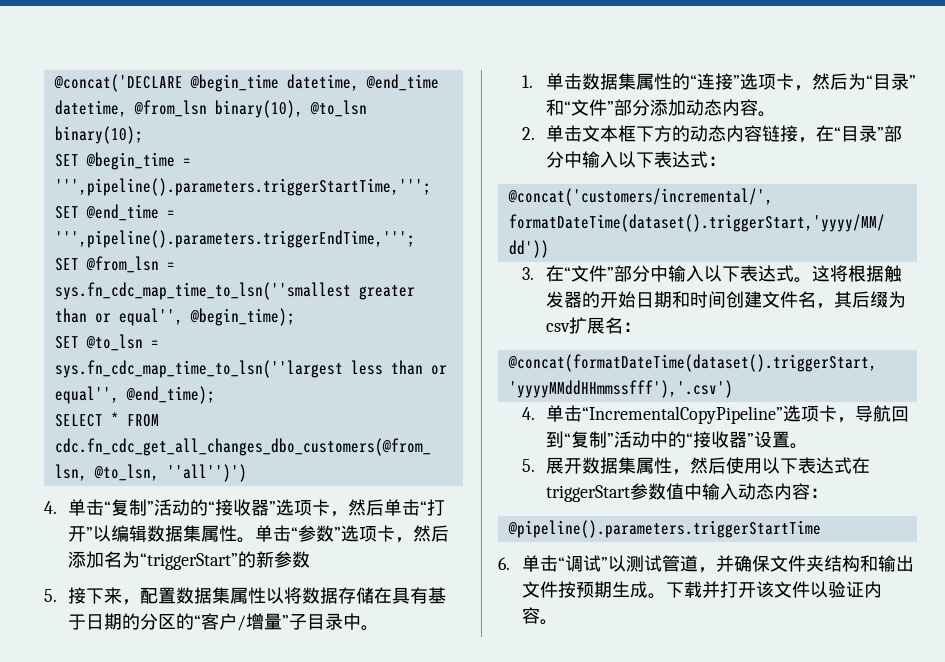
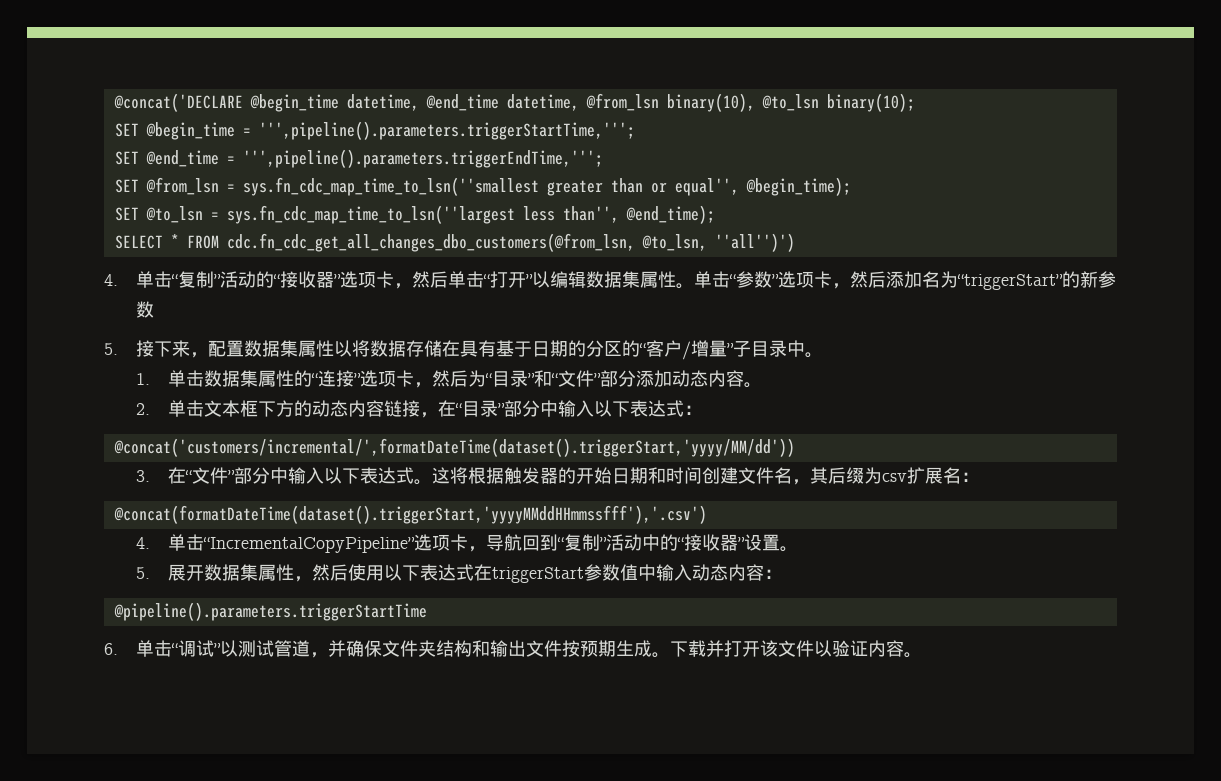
[390,360,447,375] [54,386,119,404] than or equal'', -> [562,206,619,223] than'',

